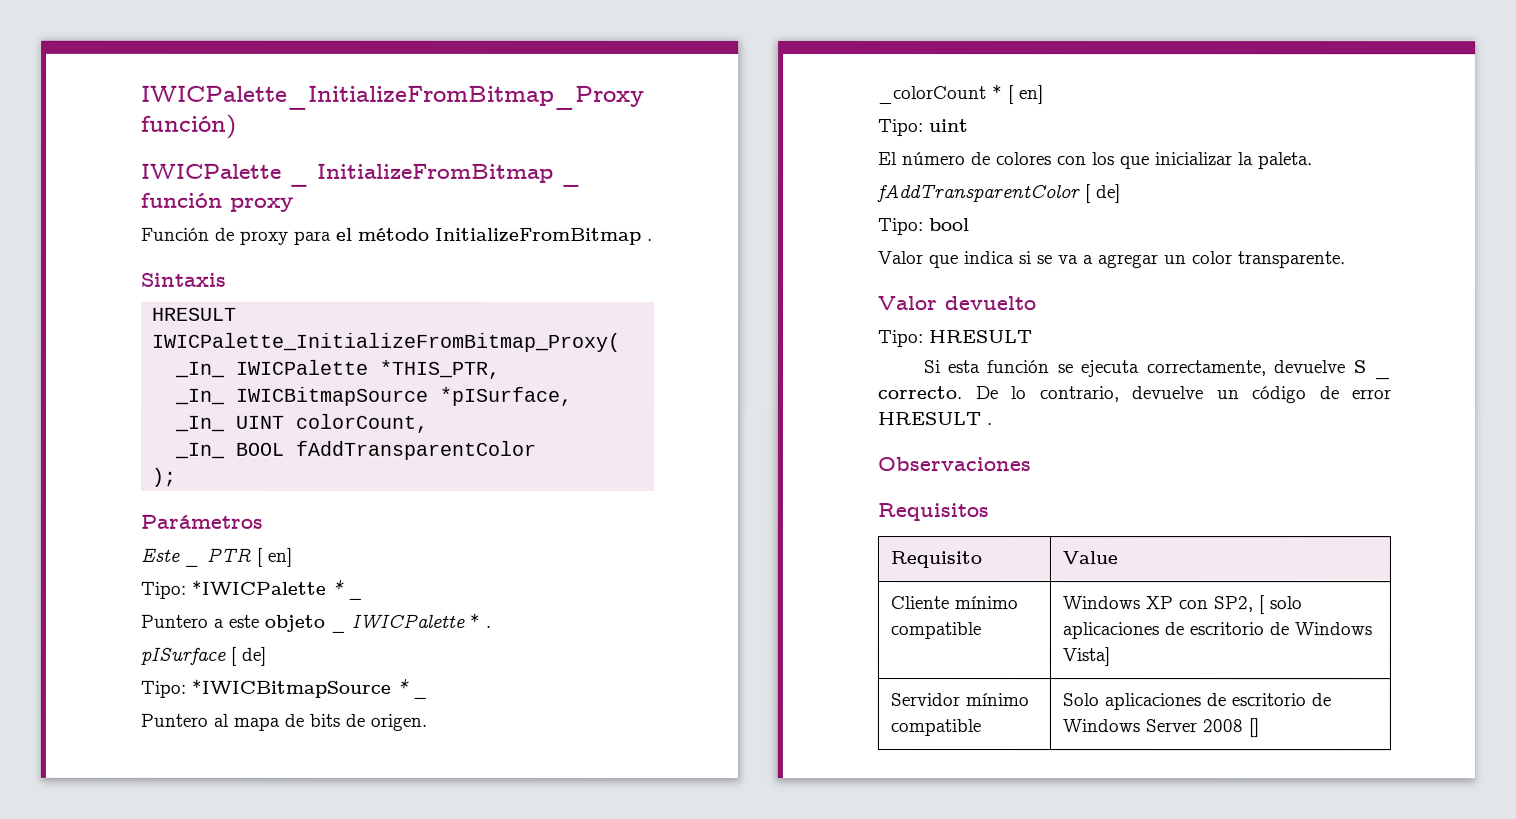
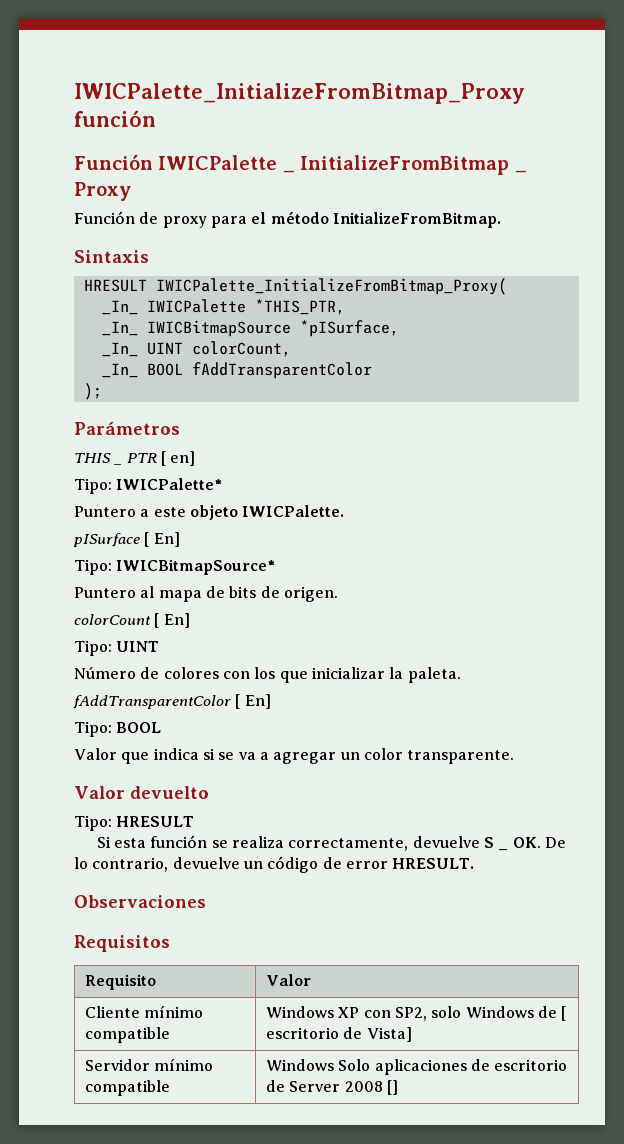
[141,114,237,139] función) // -> [74,110,156,127] [74,154,153,170] función // Función
[141,192,294,212] función proxy -> [74,182,131,201] Proxy
[435,227,653,245] InitializeFromBitmap . -> [332,212,501,228] InitializeFromBitmap.
[140,548,180,562] Este -> [74,453,111,463] THIS
[191,579,363,600] *IWICPalette * _ -> [116,478,223,490] IWICPalette*
[330,612,491,633] _ IWICPalette * . -> [242,505,345,517] IWICPalette.
[241,646,266,666] [140,678,428,699] de] // Tipo: *IWICBitmapSource * _ -> [153,532,180,547] [74,559,276,575] En] // Tipo: IWICBitmapSource*
[878,84,1044,105] [878,119,969,137] [878,152,966,166] _colorCount * [ en] // Tipo: uint // El número -> [74,613,190,628] [74,640,160,656] [74,667,136,679] colorCount [ En] // Tipo: UINT // Número
[1096,184,1121,204] [878,218,970,236] de] // Tipo: bool -> [244,694,271,709] [74,721,162,737] En] // Tipo: BOOL
[1081,360,1141,378] ejecuta -> [231,836,284,848] realiza
[878,386,963,400] correcto. -> [512,837,541,848] OK.
[877,412,992,426] HRESULT . -> [392,858,475,869] HRESULT.
[1062,551,1119,565] Value -> [265,974,311,986] Valor
[1258,595,1303,615] [1062,622,1373,640] [ solo aplicaciones de escritorio de Windows -> [431,1006,567,1021] [265,1027,363,1039] solo Windows de [ escritorio de
(982, 728) none -> [265,1059,334,1071] Windows
[1062,719,1141,733] Windows -> (285, 1086) none

